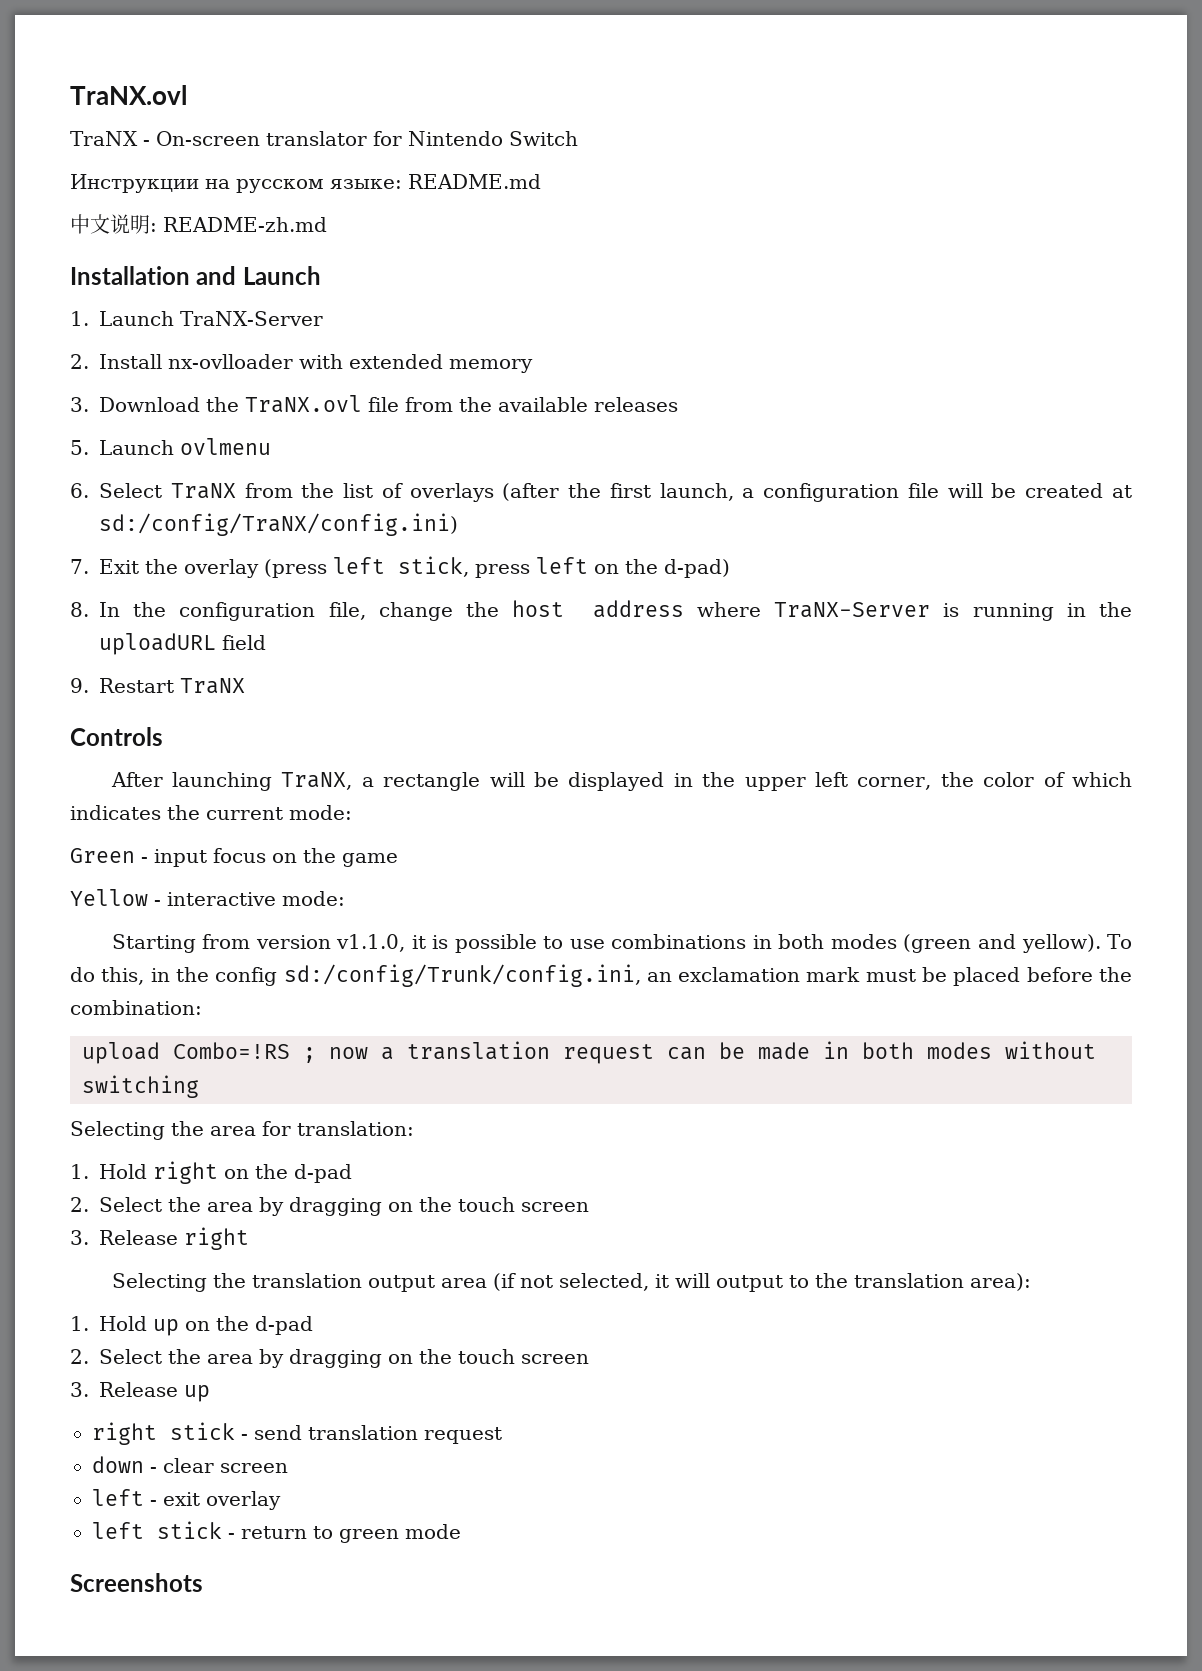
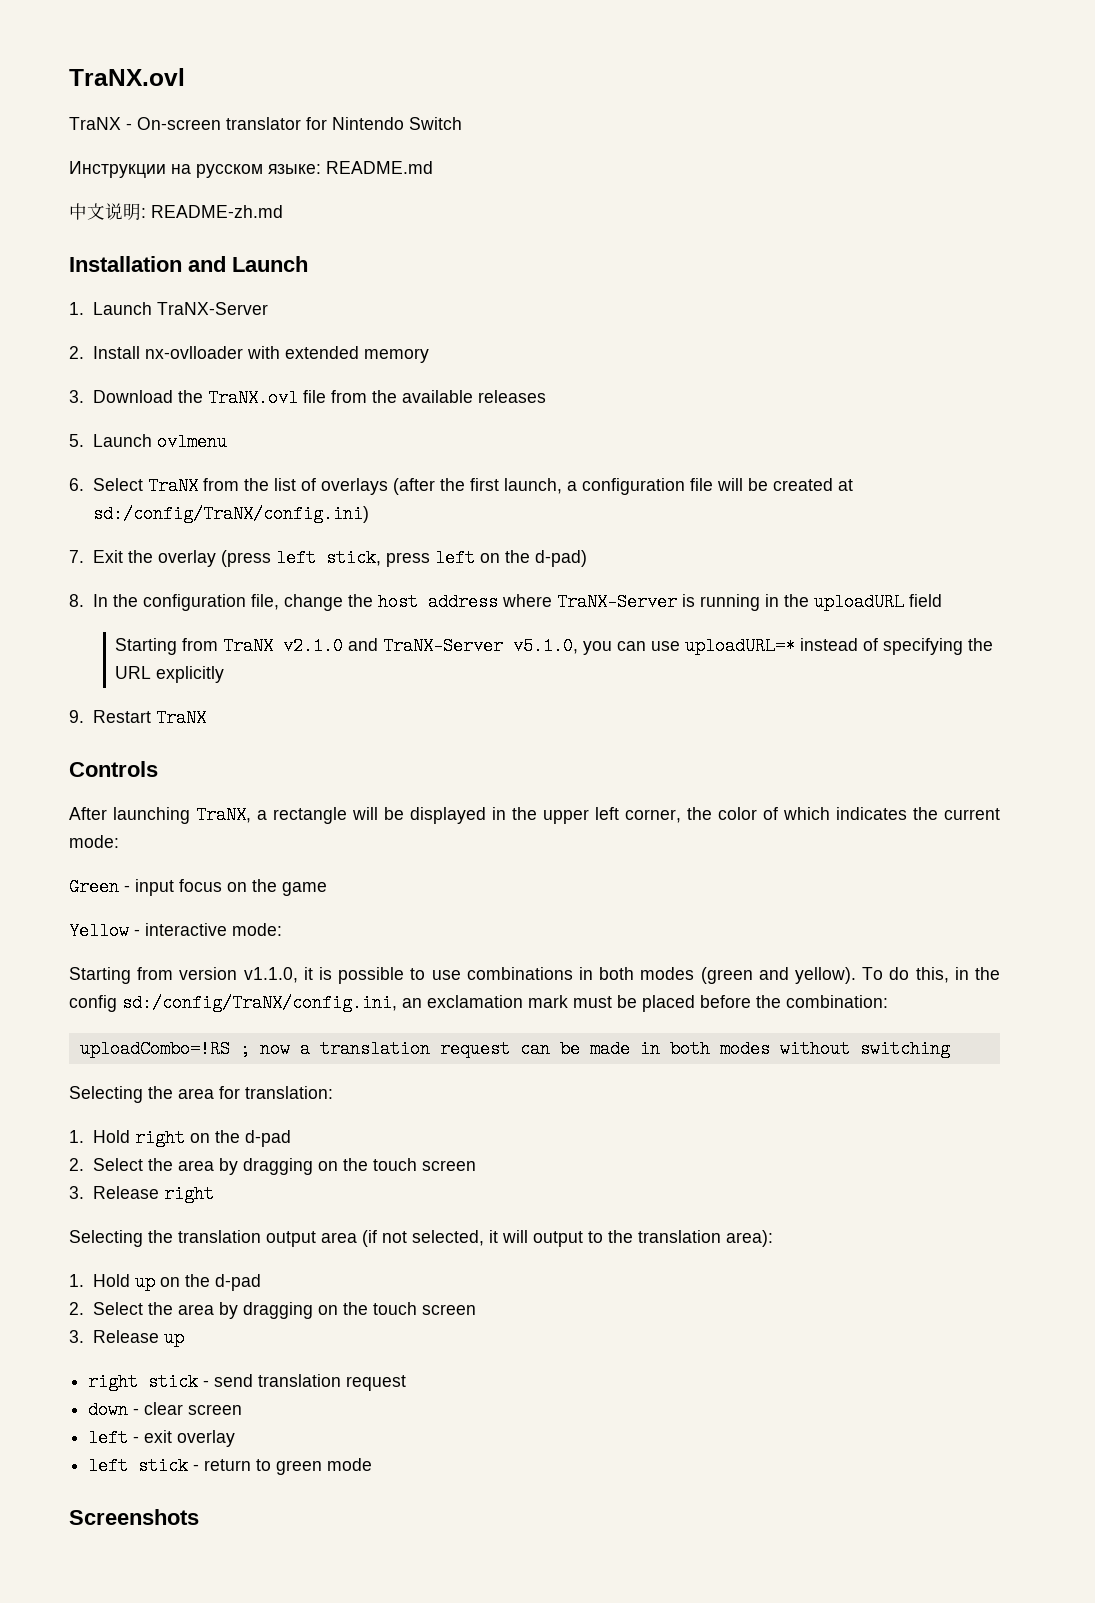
(266, 642) none -> [115,637,994,655] [115,666,225,683] // Starting from TraNX v2.1.0 and TraNX-Server v5.1.0, you can use uploadURL=* instead of specifying the URL explicitly
[283,964,641,987] sd:/config/Trunk/config.ini, -> [122,994,397,1012] sd:/config/TraNX/config.ini,
[82,1042,290,1064] upload Combo=!RS -> [79,1040,230,1058] uploadCombo=!RS

